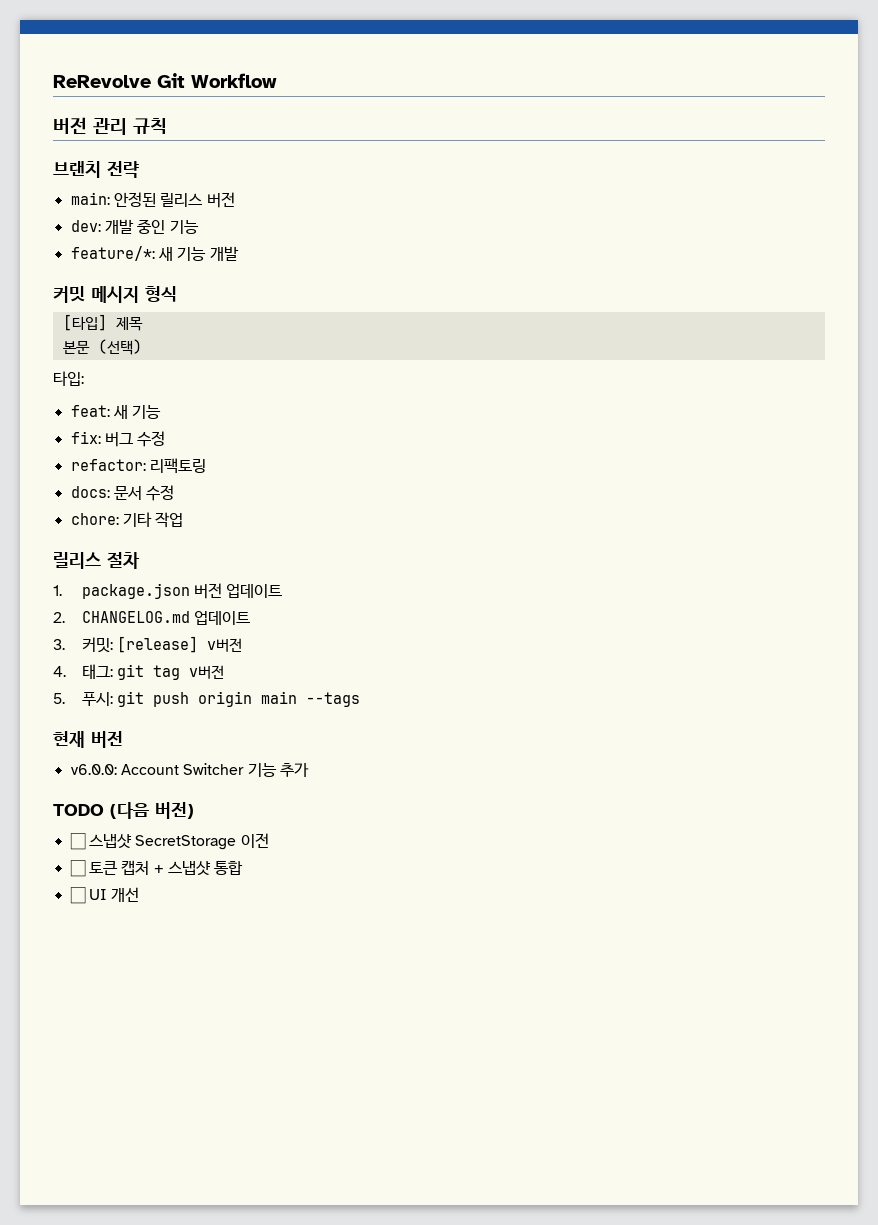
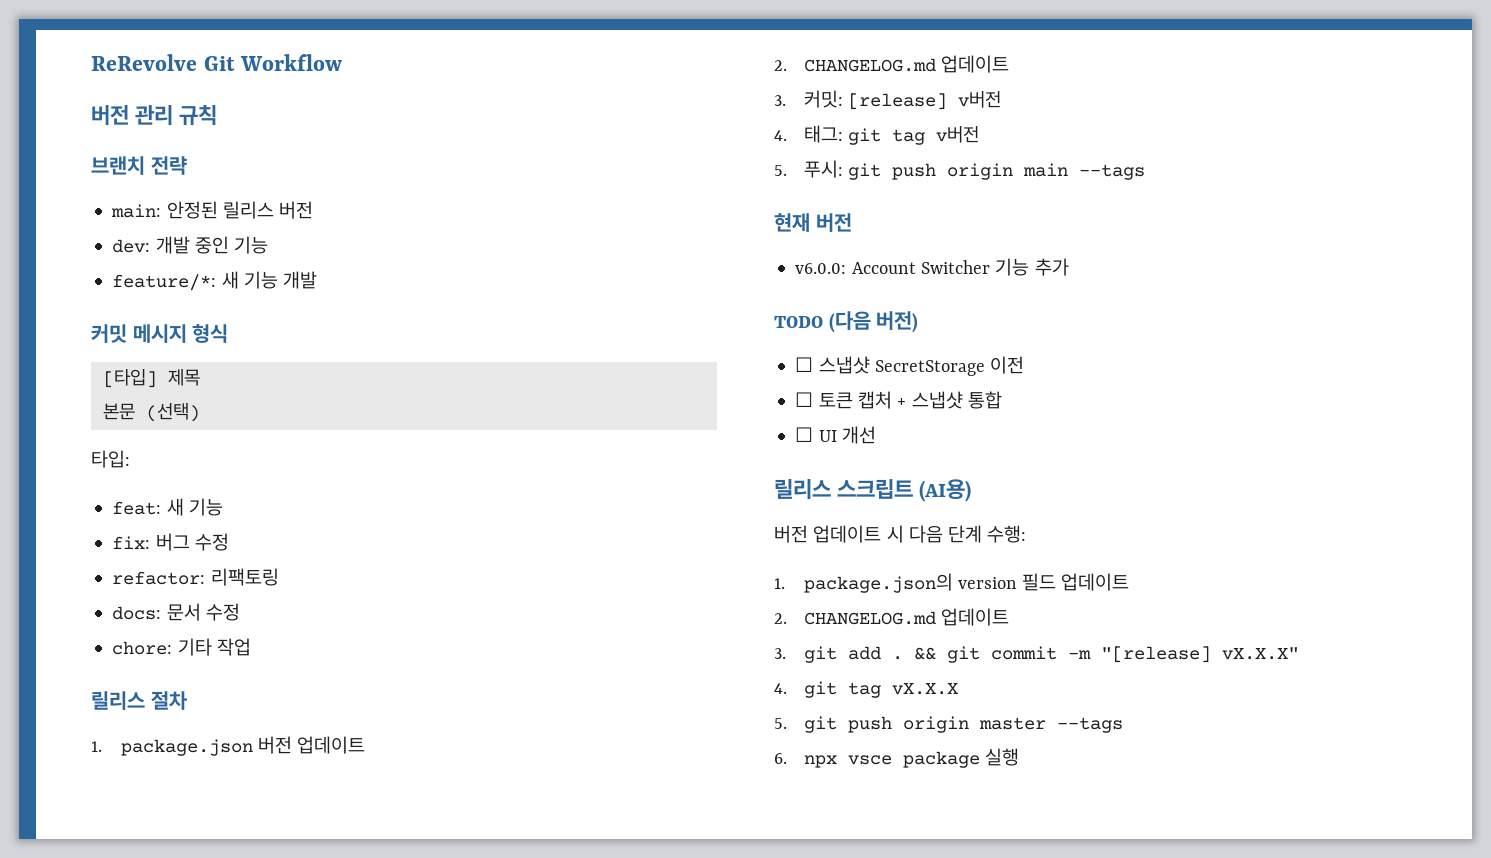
(140, 894) none -> [774,479,972,502] [774,525,1027,543] [774,573,1130,593] [774,608,1009,626] [774,646,1299,663] [774,681,958,698] [774,716,1123,733] [774,748,1019,768] // 릴리스 스크립트 (AI용) // 버전 업데이트 시 다음 단계 수행: // 1. package.json의 version 필드 업데이트 // 2. CHANGELOG.md 업데이트 // 3. git add . && git commit -m "[release] vX.X.X" // 4. git tag vX.X.X // 5. git push origin master --tags // 6. npx vsce package 실행

